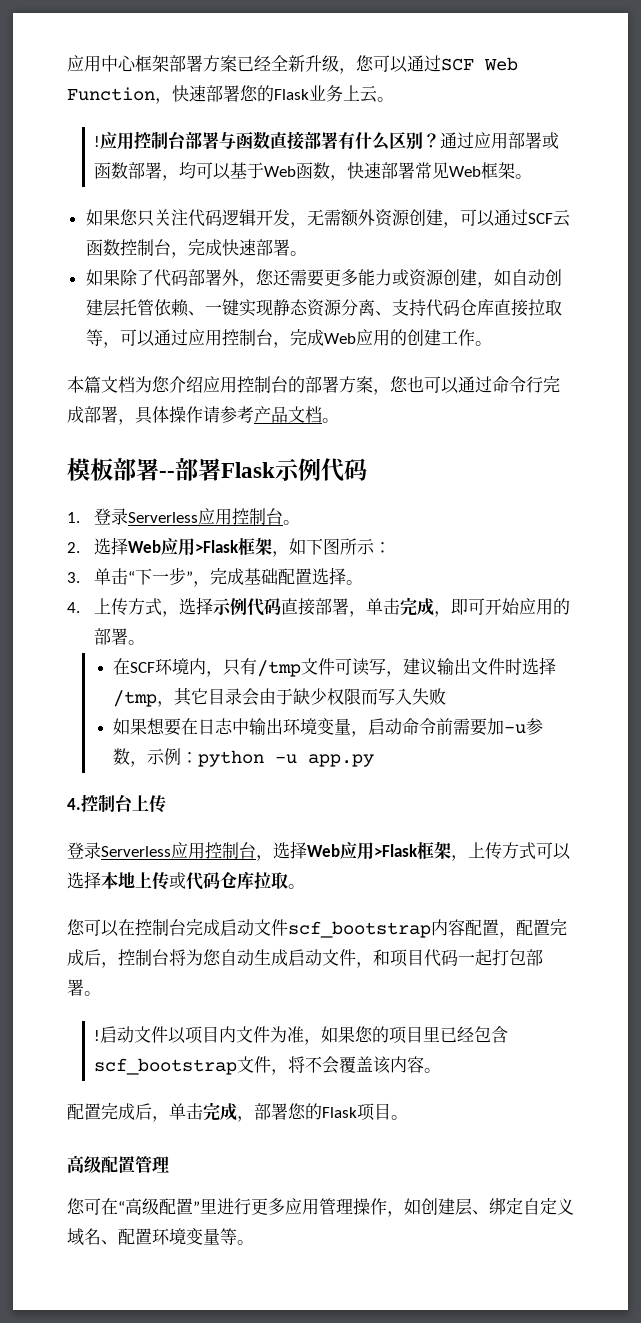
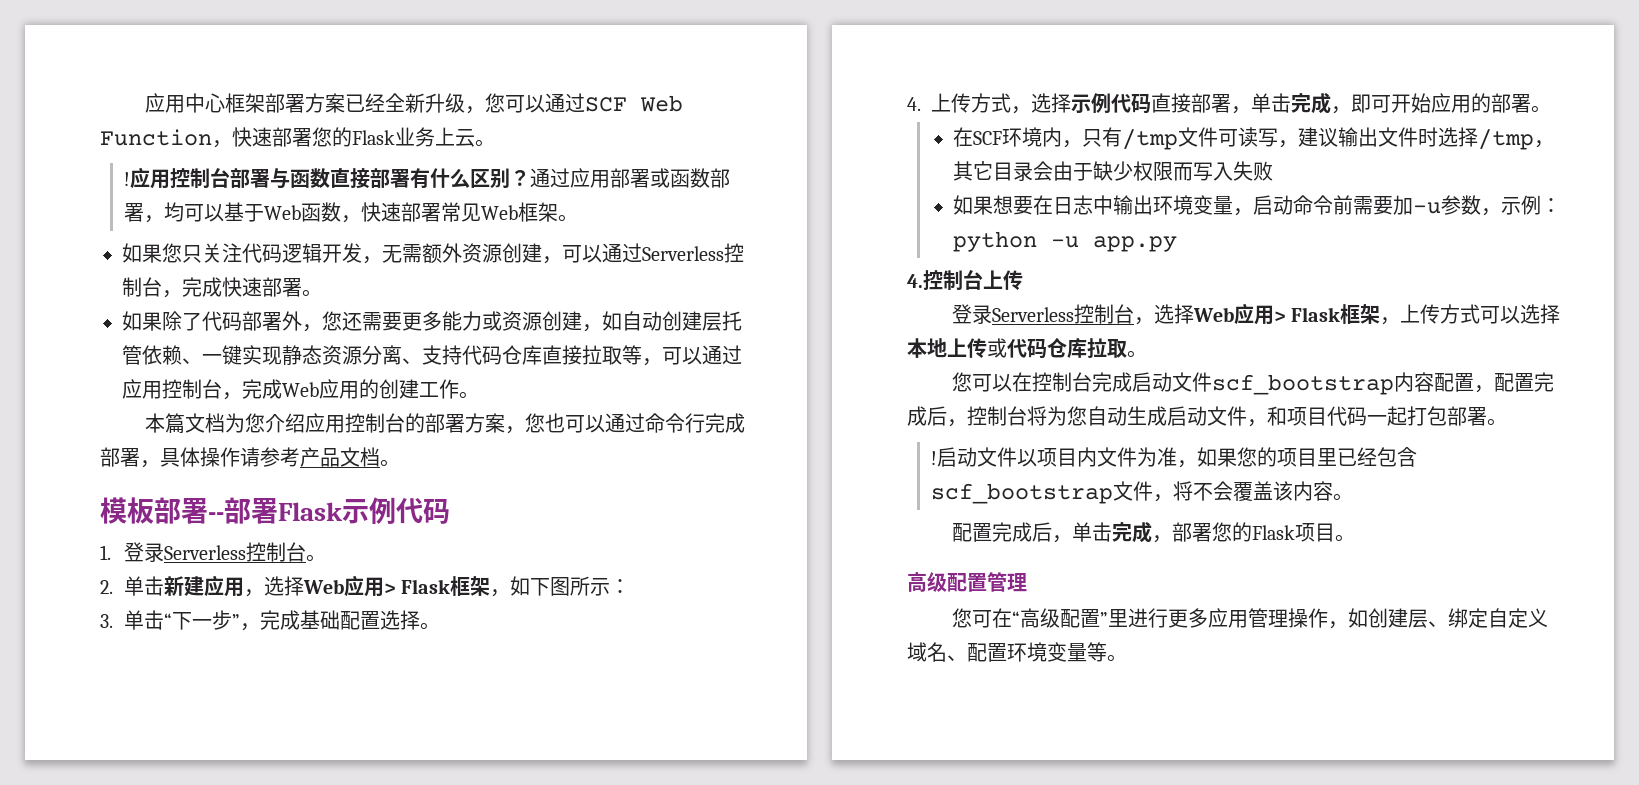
[527,209,570,227] [85,239,120,256] SCF云函数 -> [642,246,724,261] Serverless
[198,508,233,525] 应用 -> (246, 552) none
[94,537,240,556] 选择Web应用>Flask -> [123,575,451,597] 单击新建应用，选择Web应用> Flask
[171,842,205,859] 应用 -> (1074, 314) none
[374,844,418,857] >Flask -> [1273,307,1341,322] > Flask

